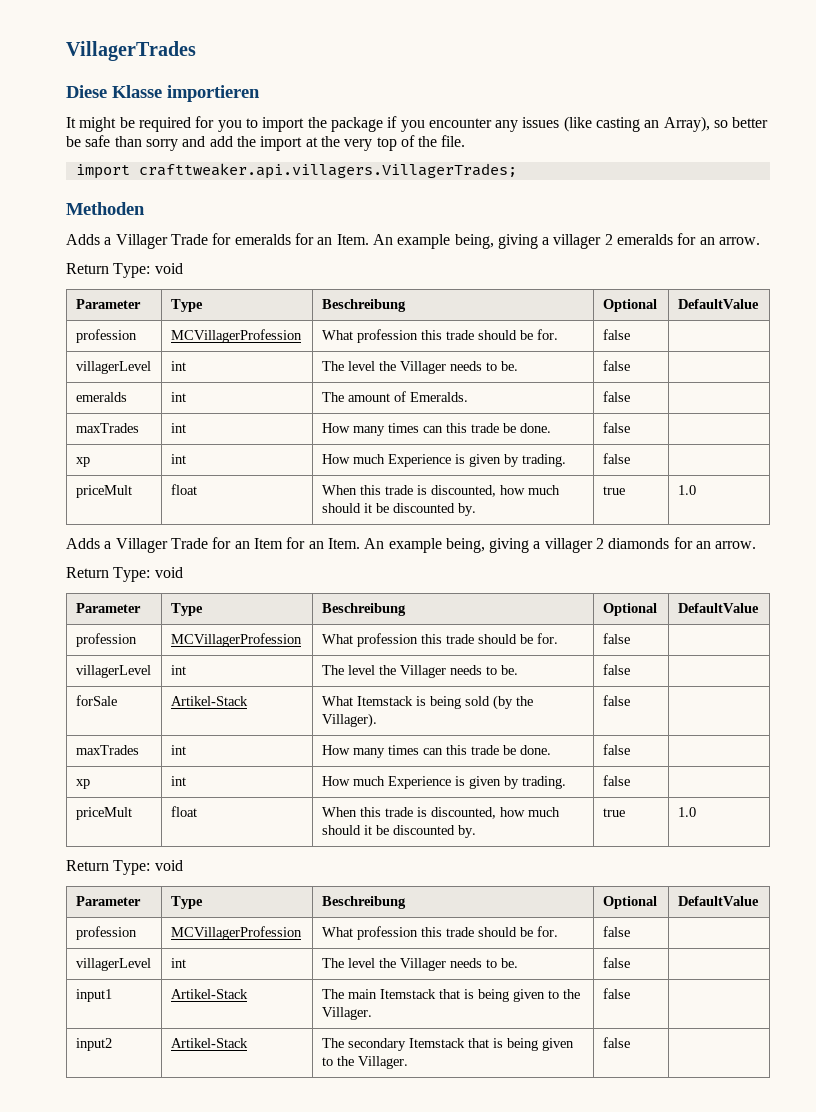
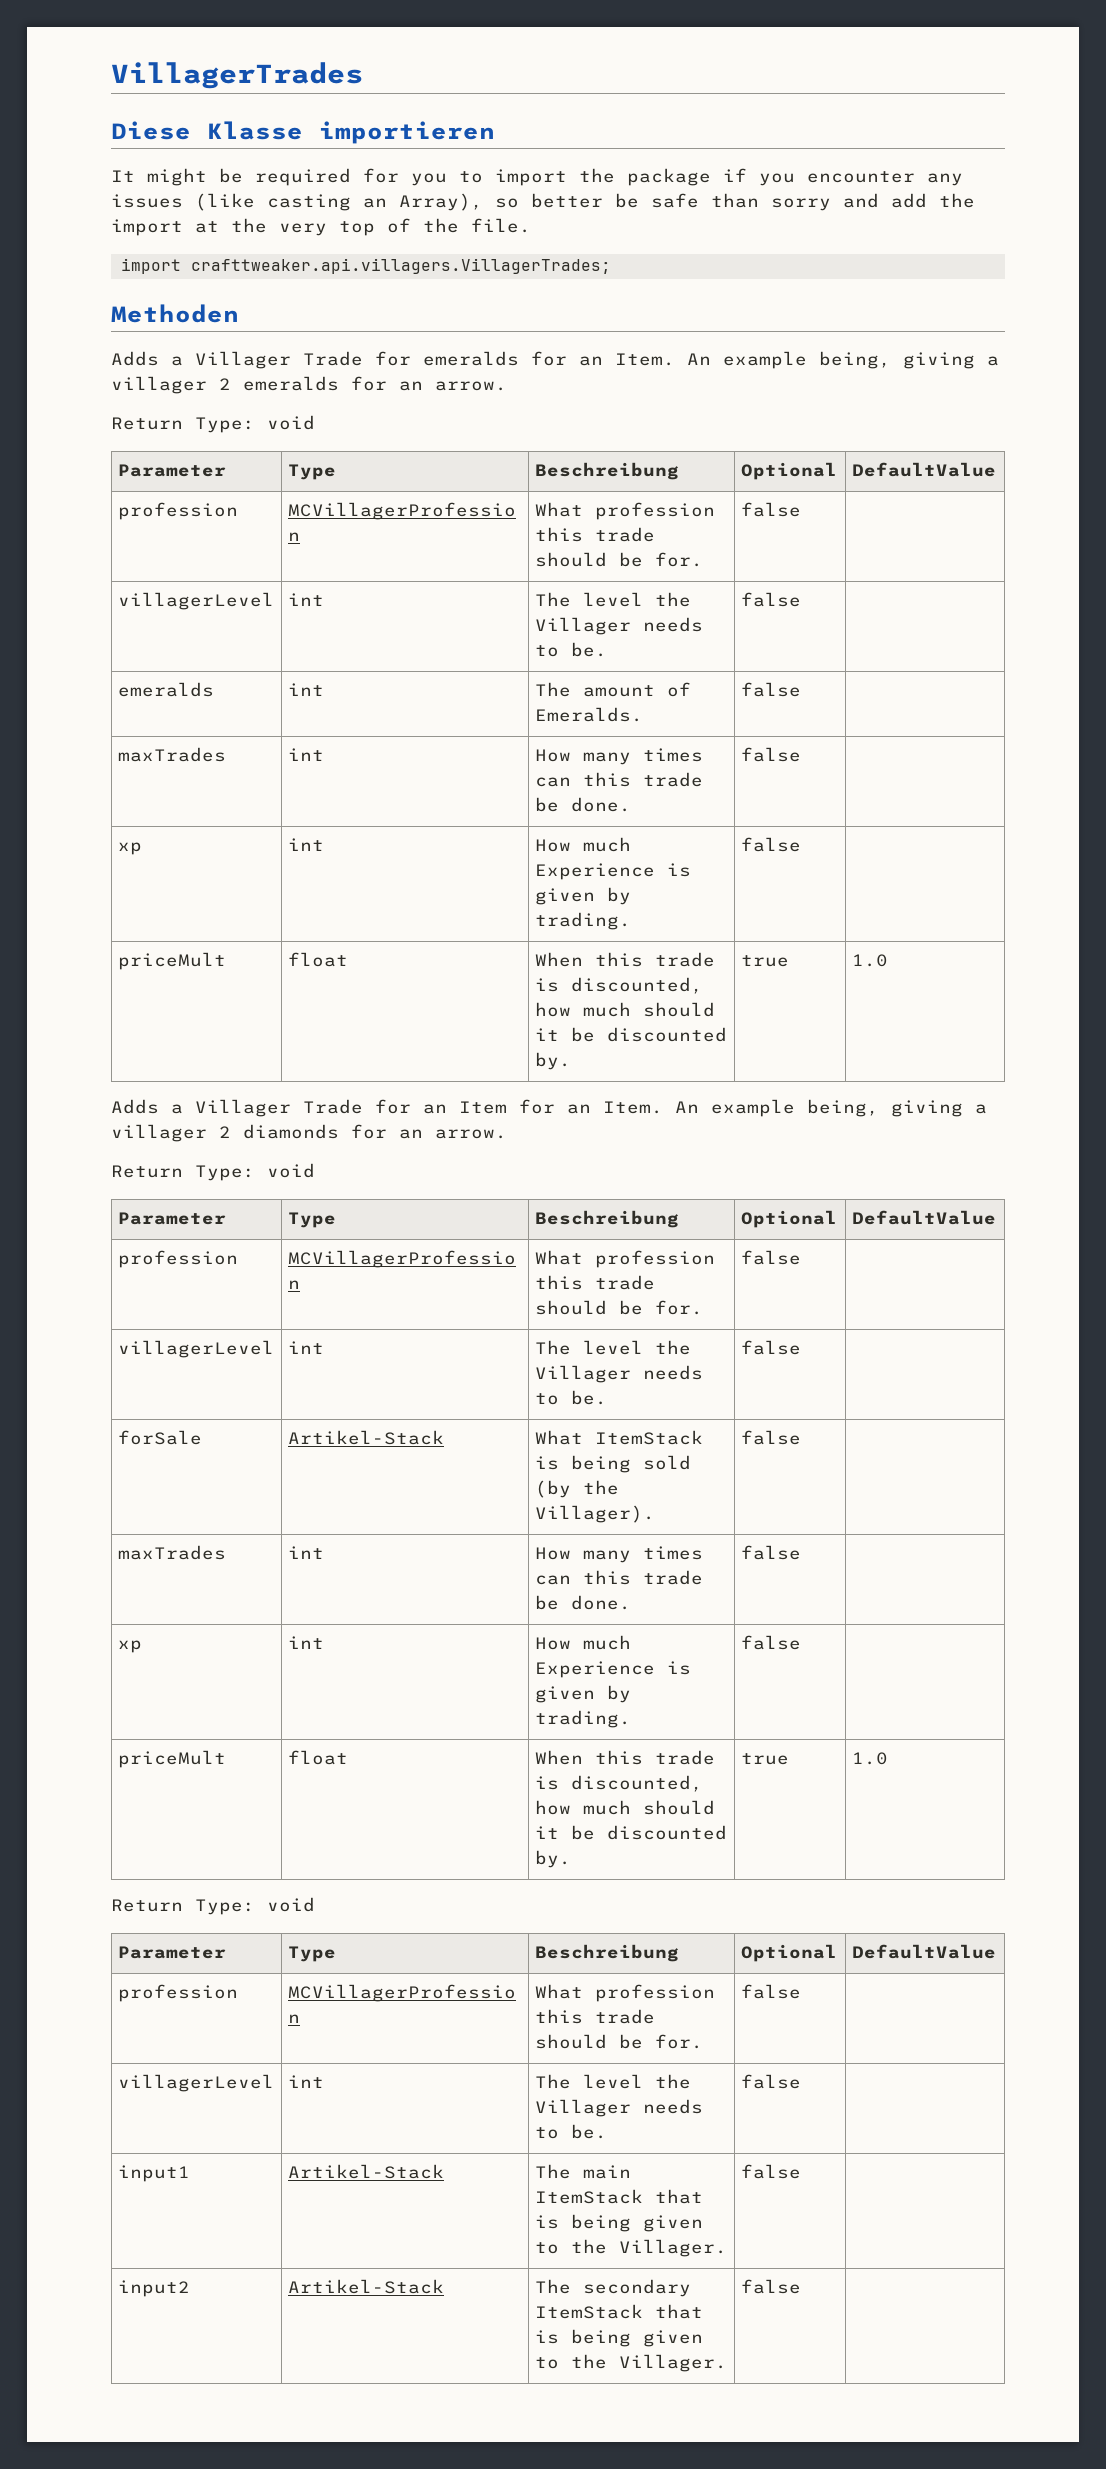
[356,696,413,706] Itemstack -> [594,1430,703,1445] ItemStack
[379,989,436,999] Itemstack -> [534,2189,643,2204] ItemStack
[408,1038,465,1048] Itemstack -> [534,2304,643,2319] ItemStack

